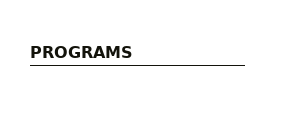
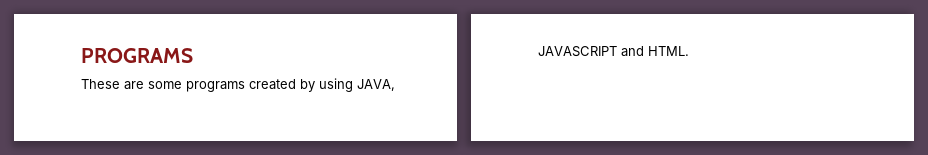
(133, 52) none -> [81,78,395,92] [538,46,689,57] // These are some programs created by using JAVA, JAVASCRIPT and HTML.

